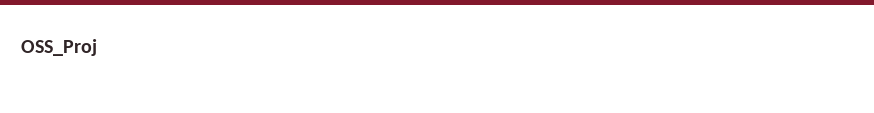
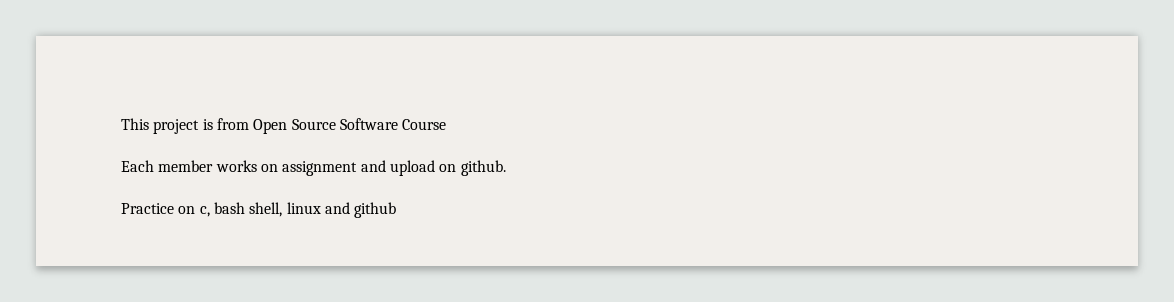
[21,39,97,56] OSS_Proj -> [121,118,447,134] [121,160,506,176] [121,202,397,218] This project is from Open Source Software Course // Each member works on assignment and upload on github. // Practice on c, bash shell, linux and github

